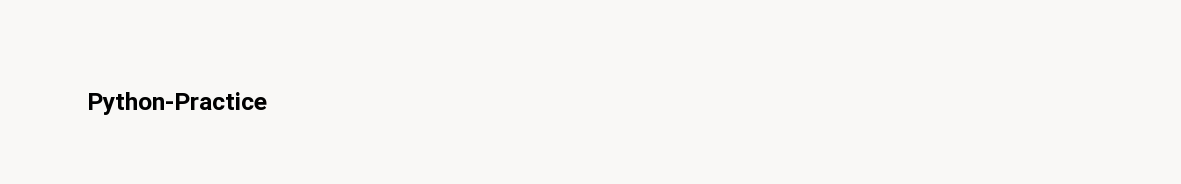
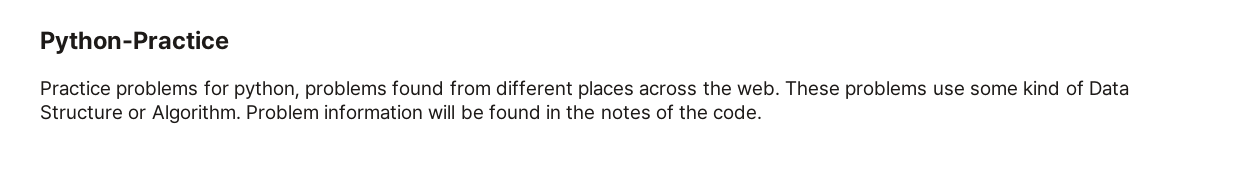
(267, 103) none -> [40,80,1129,99] [40,104,763,124] // Practice problems for python, problems found from different places across the web. These problems use some kind of Data Structure or Algorithm. Problem information will be found in the notes of the code.

